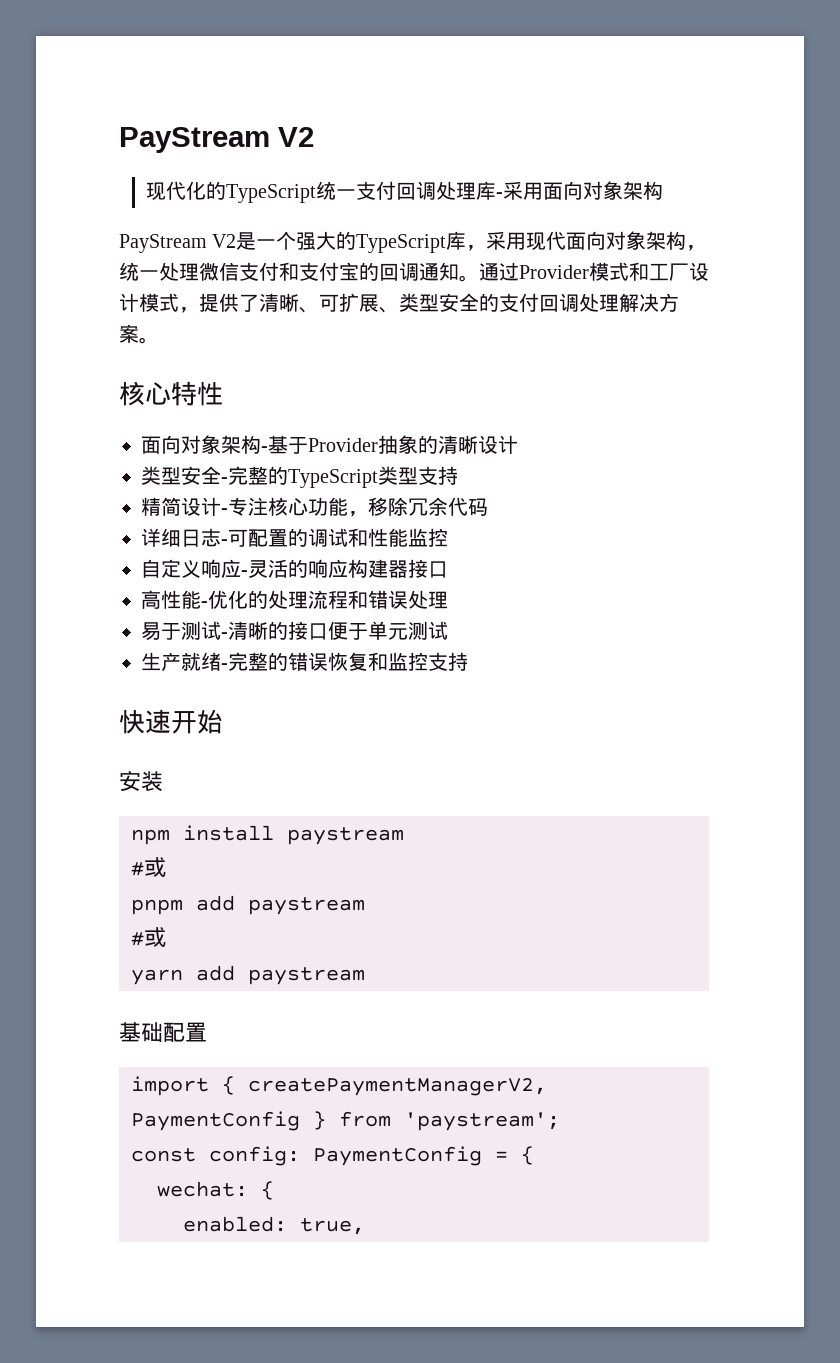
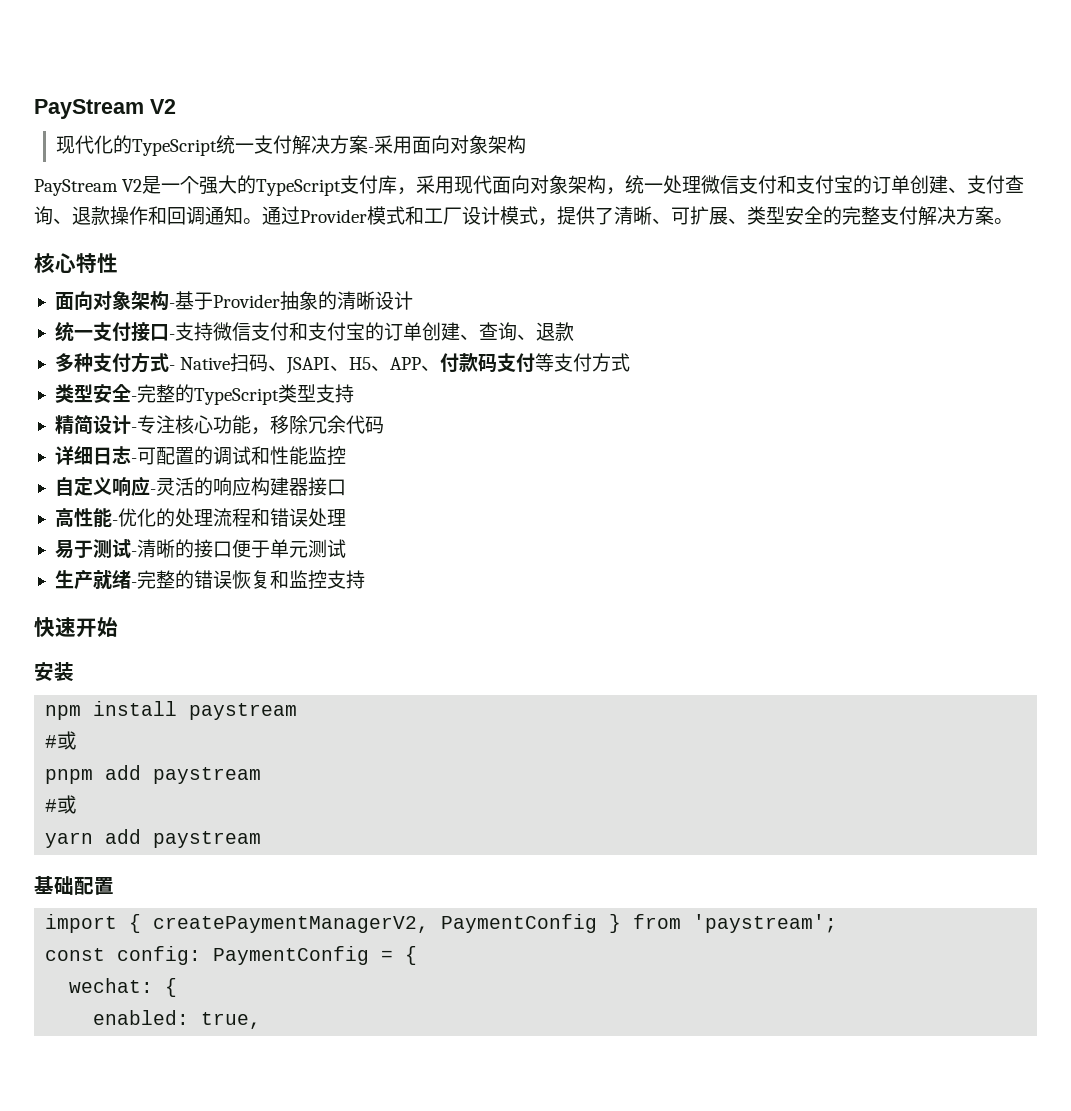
[395,181,496,200] 回调处理库 -> [292,135,369,155] 解决方案
(447, 243) none -> [340,175,379,194] 支付
(379, 271) none -> [872,175,1025,194] [34,206,167,225] 订单创建、支付查询、退款操作和
[499,293,619,312] 支付回调处理 -> [842,206,918,225] 完整支付
(518, 444) none -> [54,321,574,342] [54,352,631,374] // 统一支付接口-支持微信支付和支付宝的订单创建、查询、退款 // 多种支付方式- Native扫码、JSAPI、H5、APP、付款码支付等支付方式

